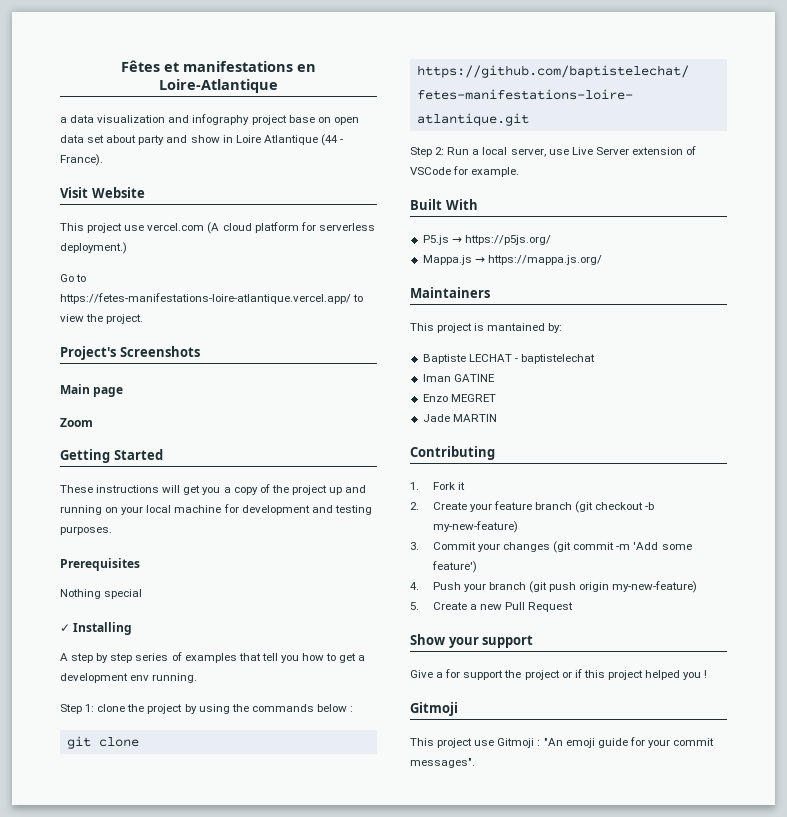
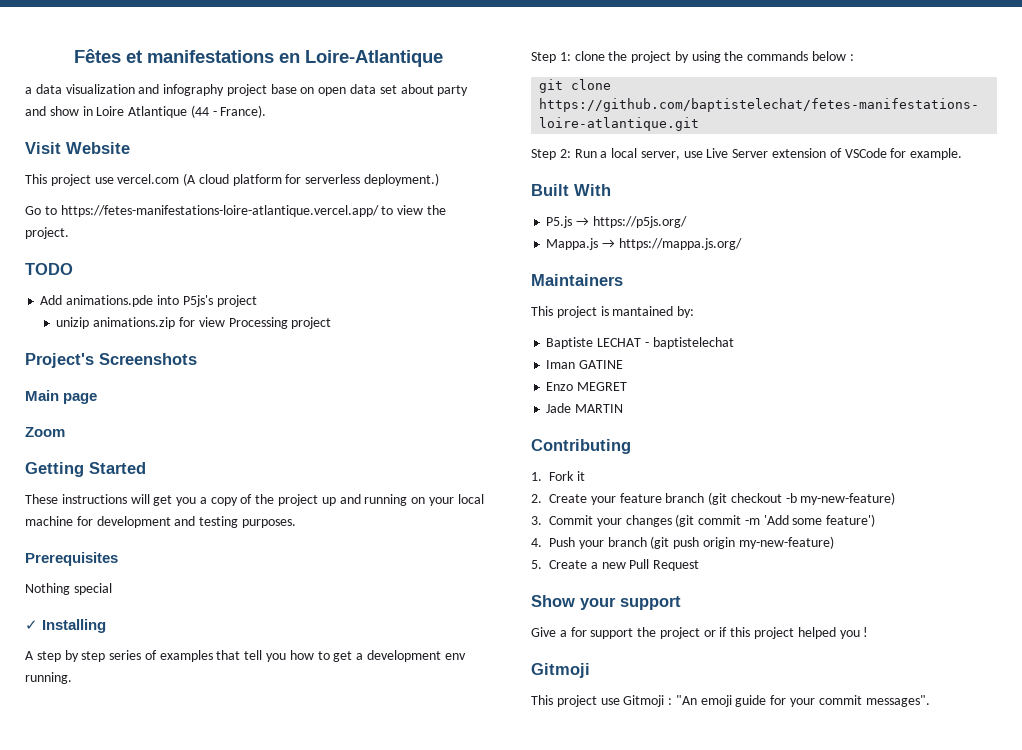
(144, 319) none -> [25,263,73,275] [40,295,257,307] [56,317,332,329] // TODO // Add animations.pde into P5js's project // unizip animations.zip for view Processing project

